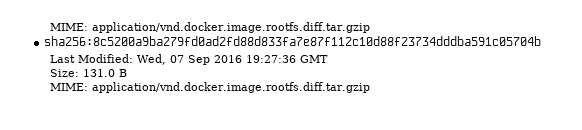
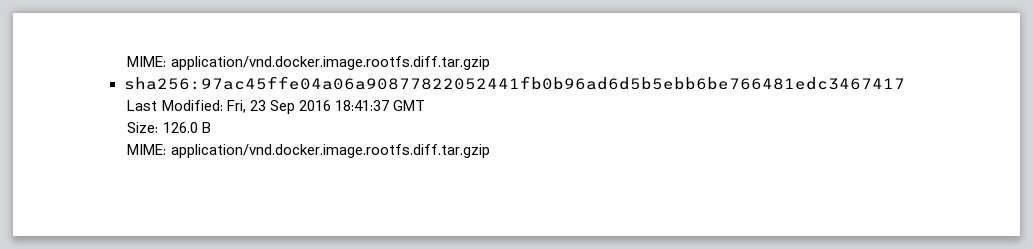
[43,36,541,46] sha256:8c5200a9ba279fd0ad2fd88d833fa7e87f112c10d88f23734dddba591c05704b -> [123,76,905,90] sha256:97ac45ffe04a06a90877822052441fb0b96ad6d5b5ebb6be766481edc3467417
[137,54,185,65] Wed, 07 -> [226,100,266,113] Fri, 23
[246,55,297,63] 19:27:36 -> [334,100,389,111] 18:41:37
[83,69,116,77] 131.0 -> [162,122,198,133] 126.0

